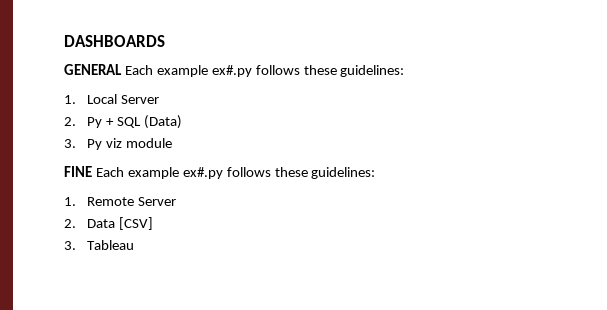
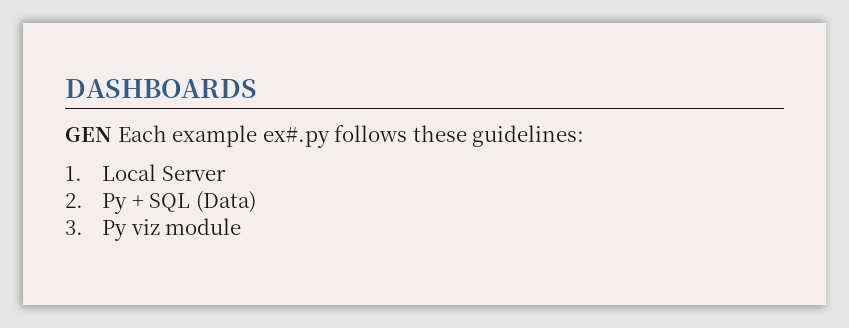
[64,64,122,75] GENERAL -> [65,127,112,142] GEN
[64,166,376,179] [64,197,176,206] [64,217,153,230] [64,240,134,250] // FINE Each example ex#.py follows these guidelines: // 1. Remote Server // 2. Data [CSV] // 3. Tableau -> (242, 226) none

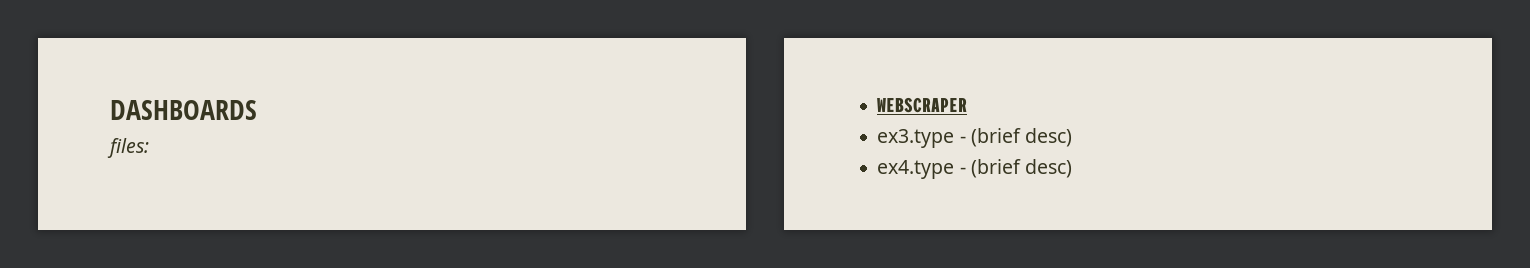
[65,125,585,148] [65,164,226,181] [65,191,256,214] [65,218,242,241] GEN Each example ex#.py follows these guidelines: // 1. Local Server // 2. Py + SQL (Data) // 3. Py viz module -> [107,138,149,158] [877,97,968,113] [877,128,1073,148] [877,159,1073,179] files: // WEBSCRAPER // ex3.type - (brief desc) // ex4.type - (brief desc)

